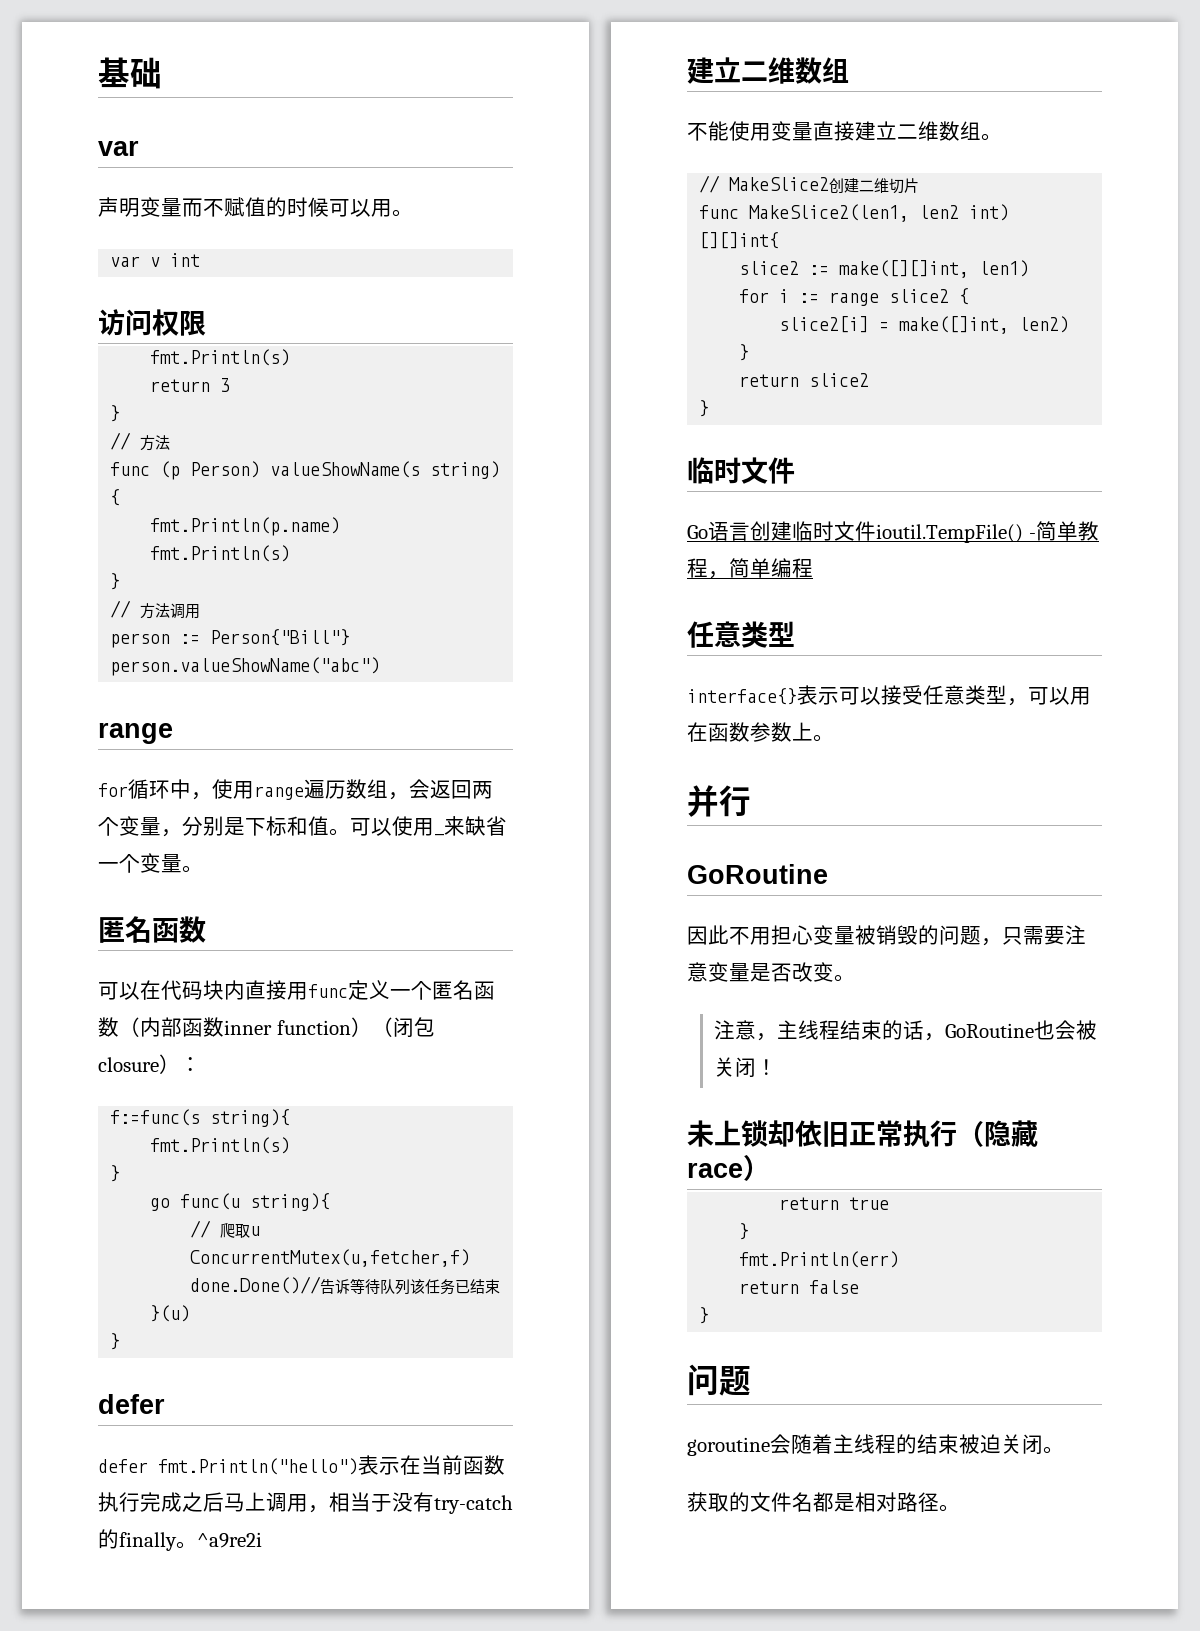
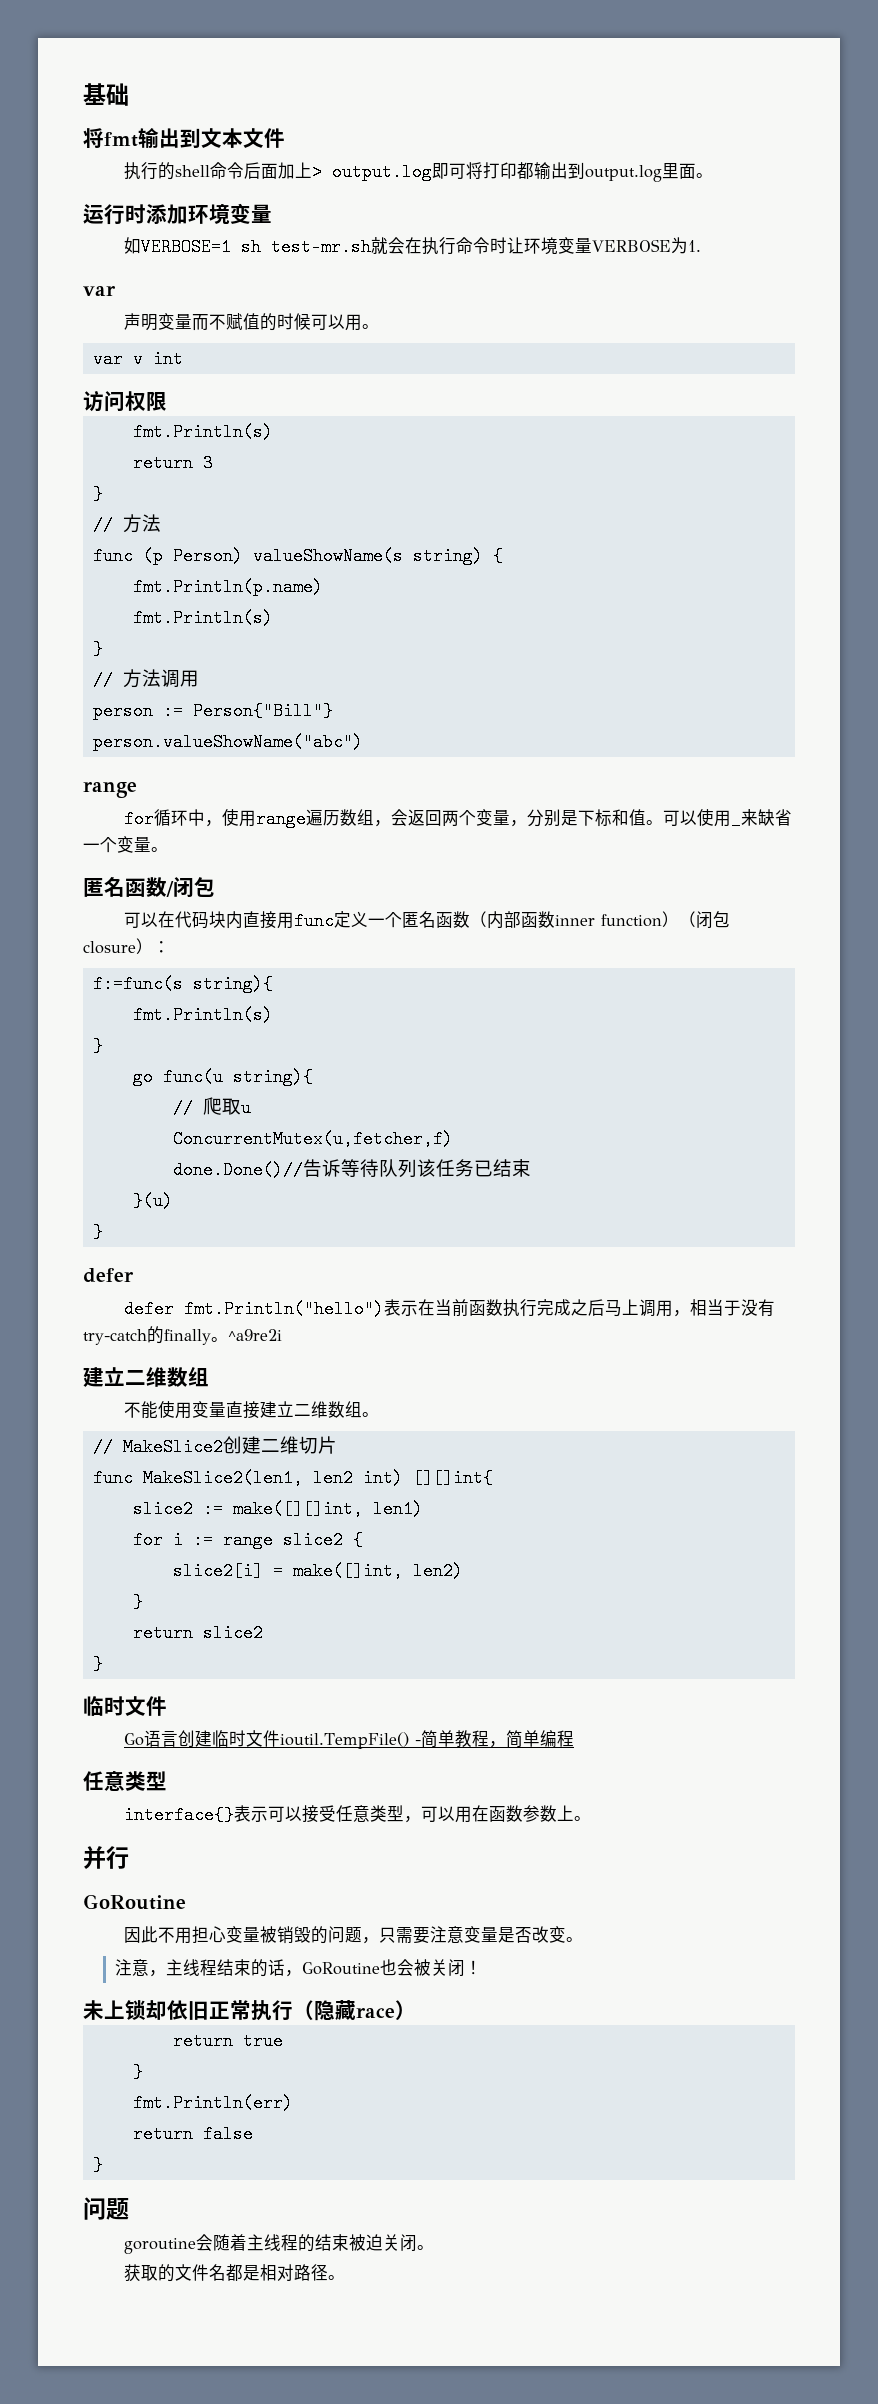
(162, 73) none -> [83,128,285,148] [123,162,713,182] [83,203,272,225] [123,237,701,256] // 将fmt输出到文本文件 // 执行的shell命令后面加上> output.log即可将打印都输出到output.log里面。 // 运行时添加环境变量 // 如VERBOSE=1 sh test-mr.sh就会在执行命令时让环境变量VERBOSE为1.
(206, 929) none -> [166,877,215,898] /闭包

